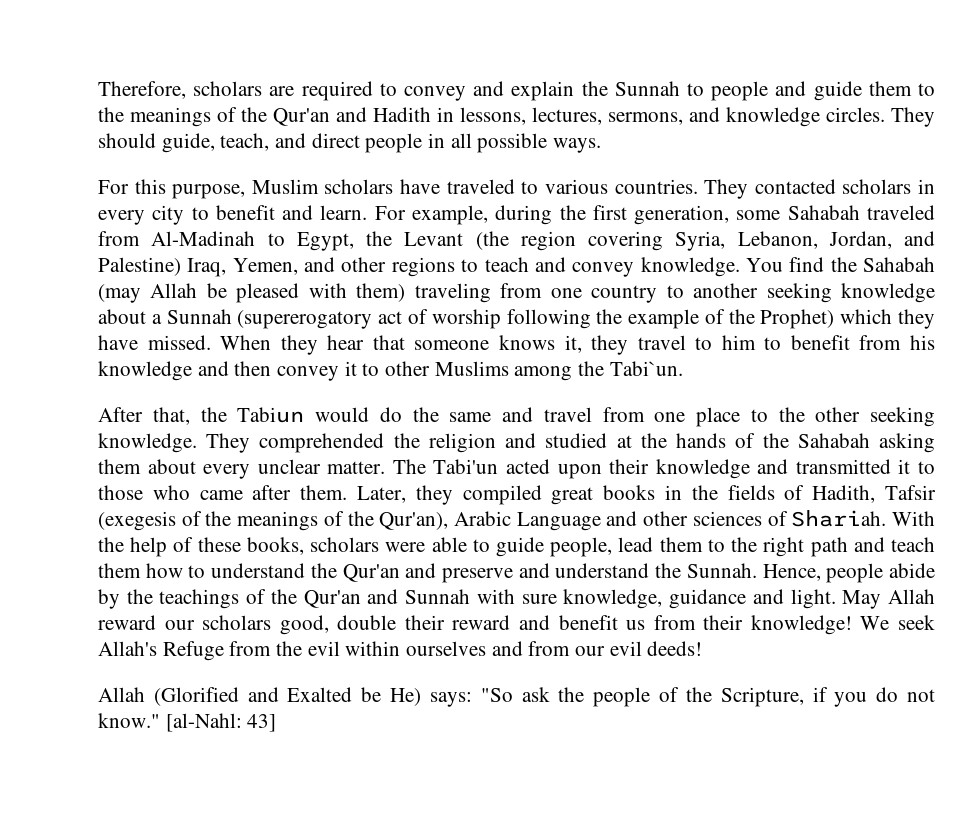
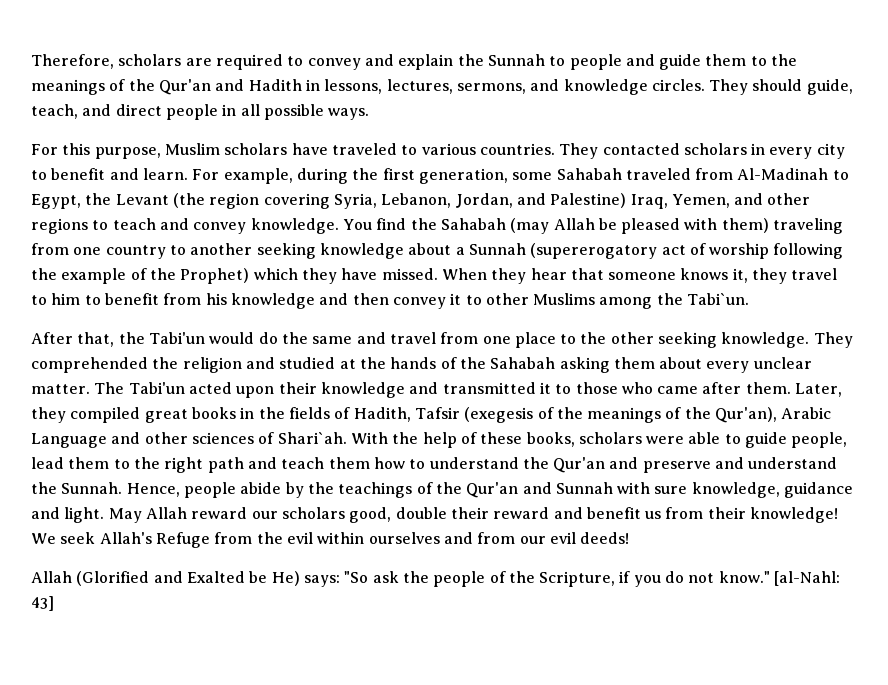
[237,407,305,423] Tabiun -> [148,332,205,344] Tabi'un
[791,510,887,527] Shariah. -> [277,432,347,444] Shari`ah.

